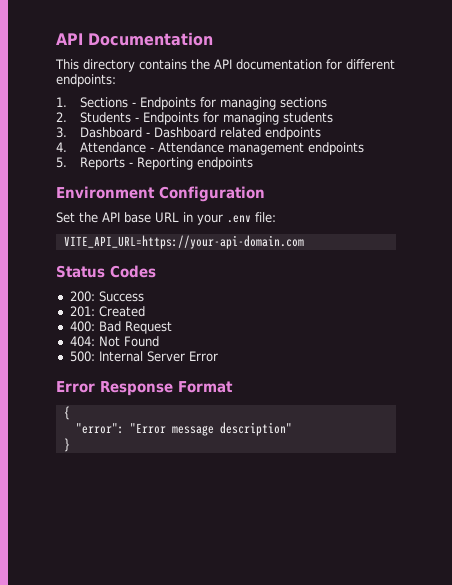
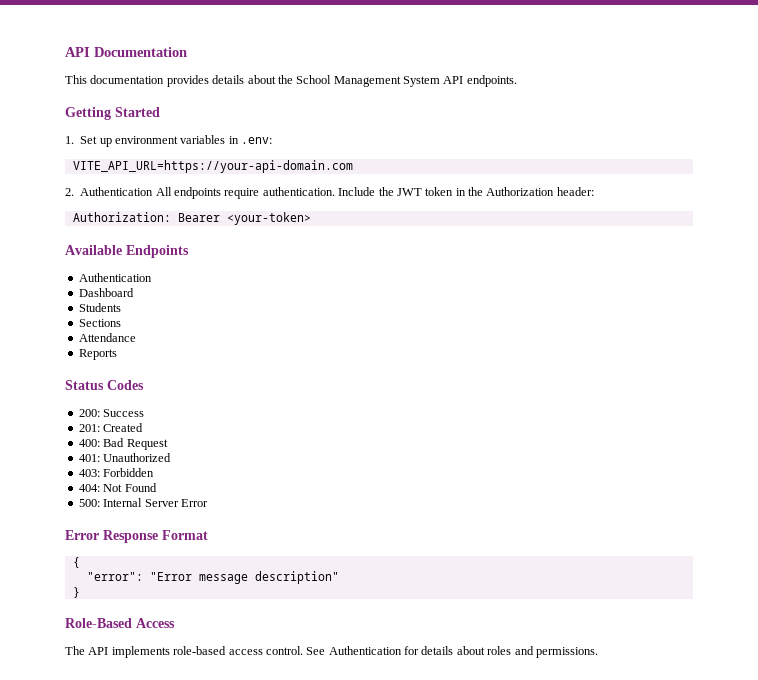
[83,59,395,72] [56,74,116,87] [56,97,328,110] [56,112,334,125] [56,127,322,140] [56,142,365,155] [56,157,254,170] [56,186,265,202] [56,212,276,225] [63,235,304,249] directory contains the API documentation for different endpoints: // 1. Sections - Endpoints for managing sections // 2. Students - Endpoints for managing students // 3. Dashboard - Dashboard related endpoints // 4. Attendance - Attendance management endpoints // 5. Reports - Reporting endpoints // Environment Configuration // Set the API base URL in your .env file: // VITE_API_URL=https://your-api-domain.com -> [90,75,517,87] [65,107,160,120] [65,135,273,147] [72,160,353,173] [65,187,594,199] [72,212,311,225] [65,245,189,258] [78,273,152,282] [78,288,134,297] [78,303,121,312] [78,319,121,327] [78,333,136,342] [78,349,117,360] documentation provides details about the School Management System API endpoints. // Getting Started // 1. Set up environment variables in .env: // VITE_API_URL=https://your-api-domain.com // 2. Authentication All endpoints require authentication. Include the JWT token in the Authorization header: // Authorization: Bearer <your-token> // Available Endpoints // Authentication // Dashboard // Students // Sections // Attendance // Reports
(172, 327) none -> [78,453,172,462] [78,468,155,477] // 401: Unauthorized // 403: Forbidden
(70, 445) none -> [65,618,175,628] [65,646,598,658] // Role-Based Access // The API implements role-based access control. See Authentication for details about roles and permissions.

